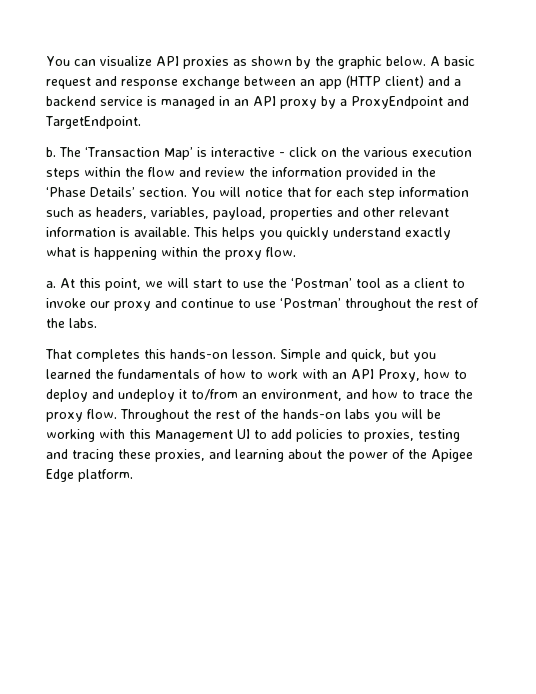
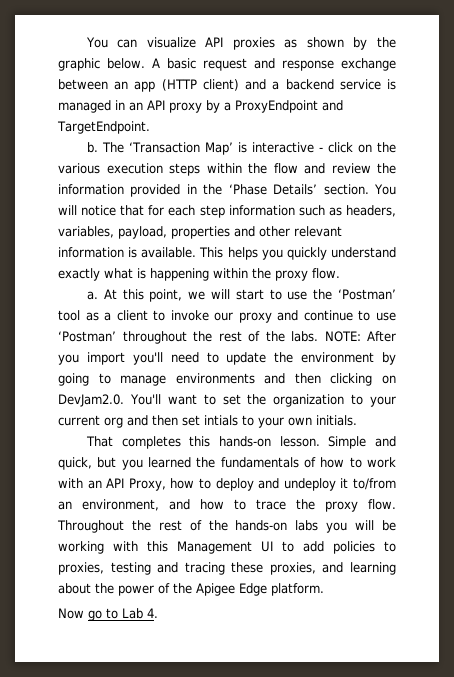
(97, 323) none -> [324,331,396,342] [58,352,396,365] [58,373,396,386] [58,394,396,407] [58,415,357,428] NOTE: After you import you'll need to update the environment by going to manage environments and then clicking on DevJam2.0. You'll want to set the organization to your current org and then set intials to your own initials.
(133, 475) none -> [58,608,158,621] // Now go to Lab 4.

